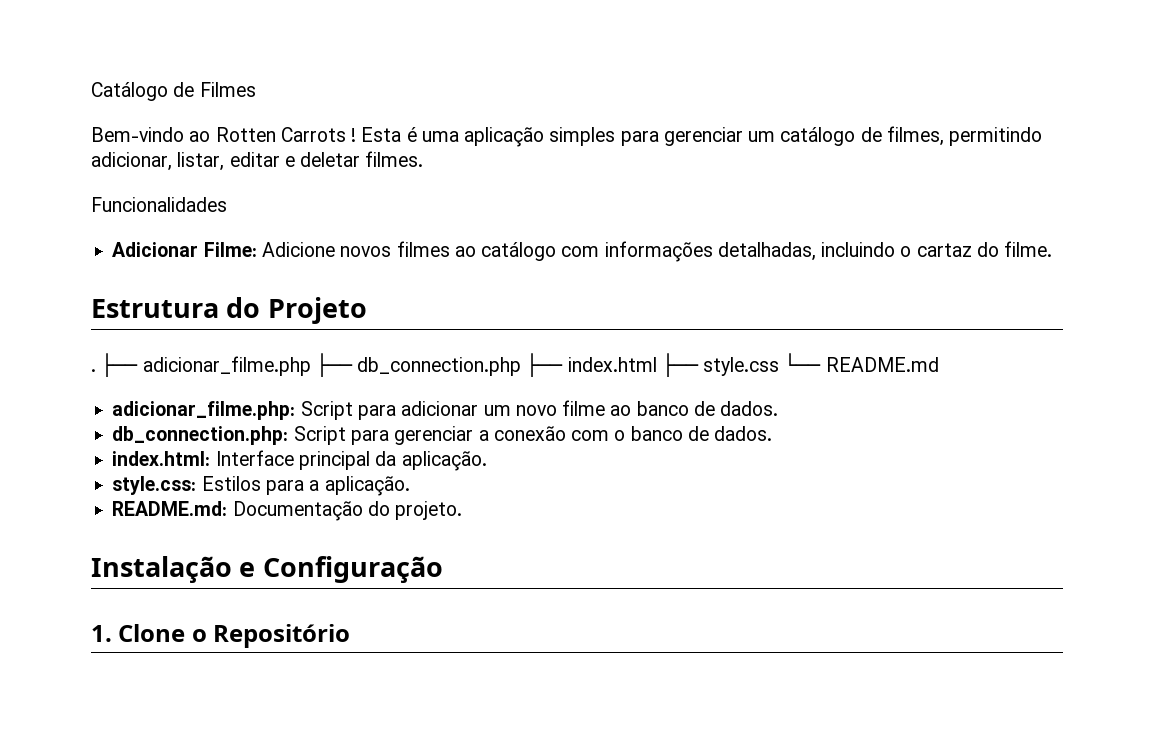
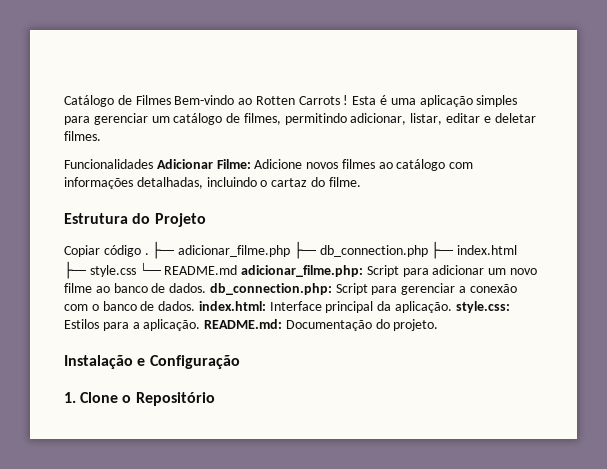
(256, 89) // -> (171, 100) none
(227, 204) // -> (153, 164) none
(367, 310) none -> [64,245,141,257] Copiar código
(939, 364) // -> (238, 270) none
(779, 408) // -> (207, 288) none
(773, 433) // -> (196, 306) none
(487, 461) // -> (453, 307) none
(410, 486) // -> (201, 325) none

